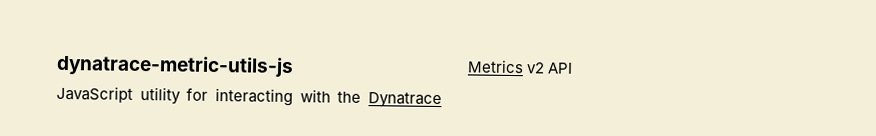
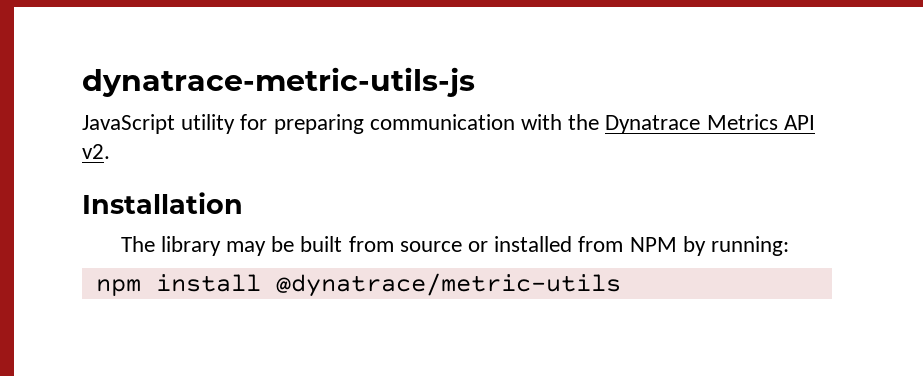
[215,88,293,107] interacting -> [273,114,515,134] preparing communication
[526,62,574,74] v2 API -> [783,115,815,130] [82,144,110,159] [82,192,243,214] [120,236,790,256] [95,273,621,297] API v2. // Installation // The library may be built from source or installed from NPM by running: // npm install @dynatrace/metric-utils

